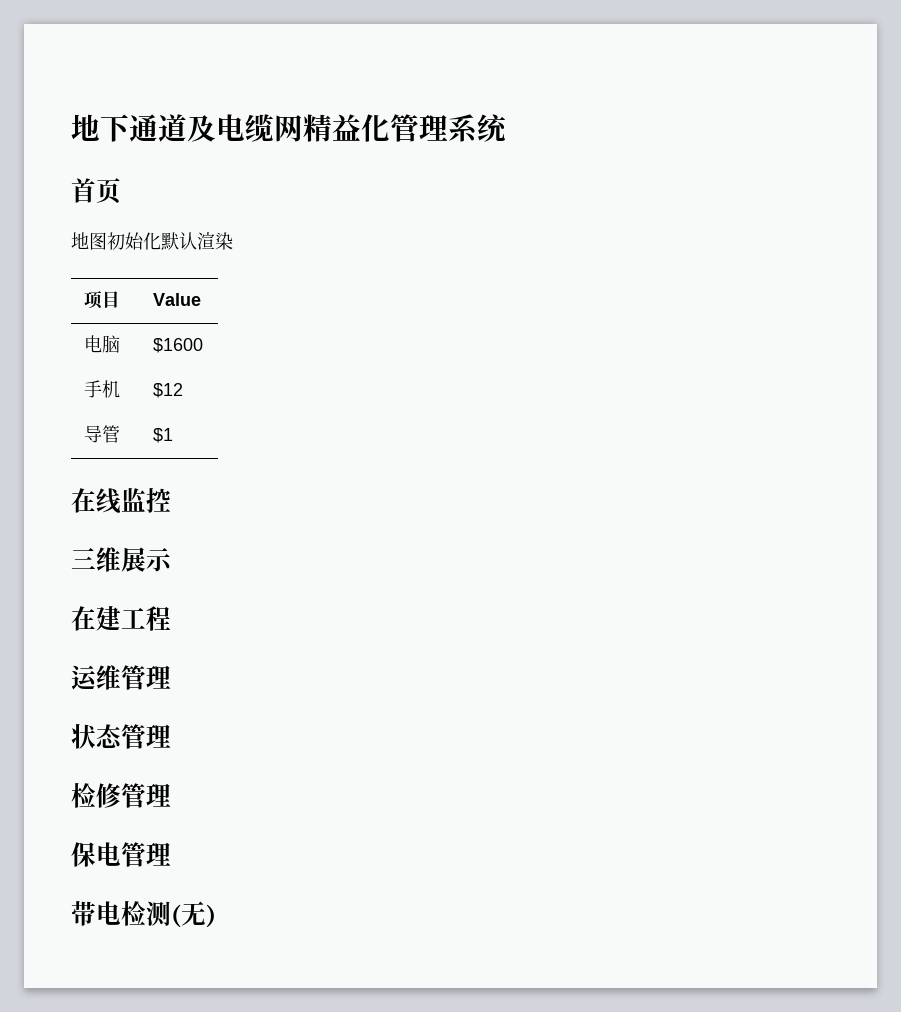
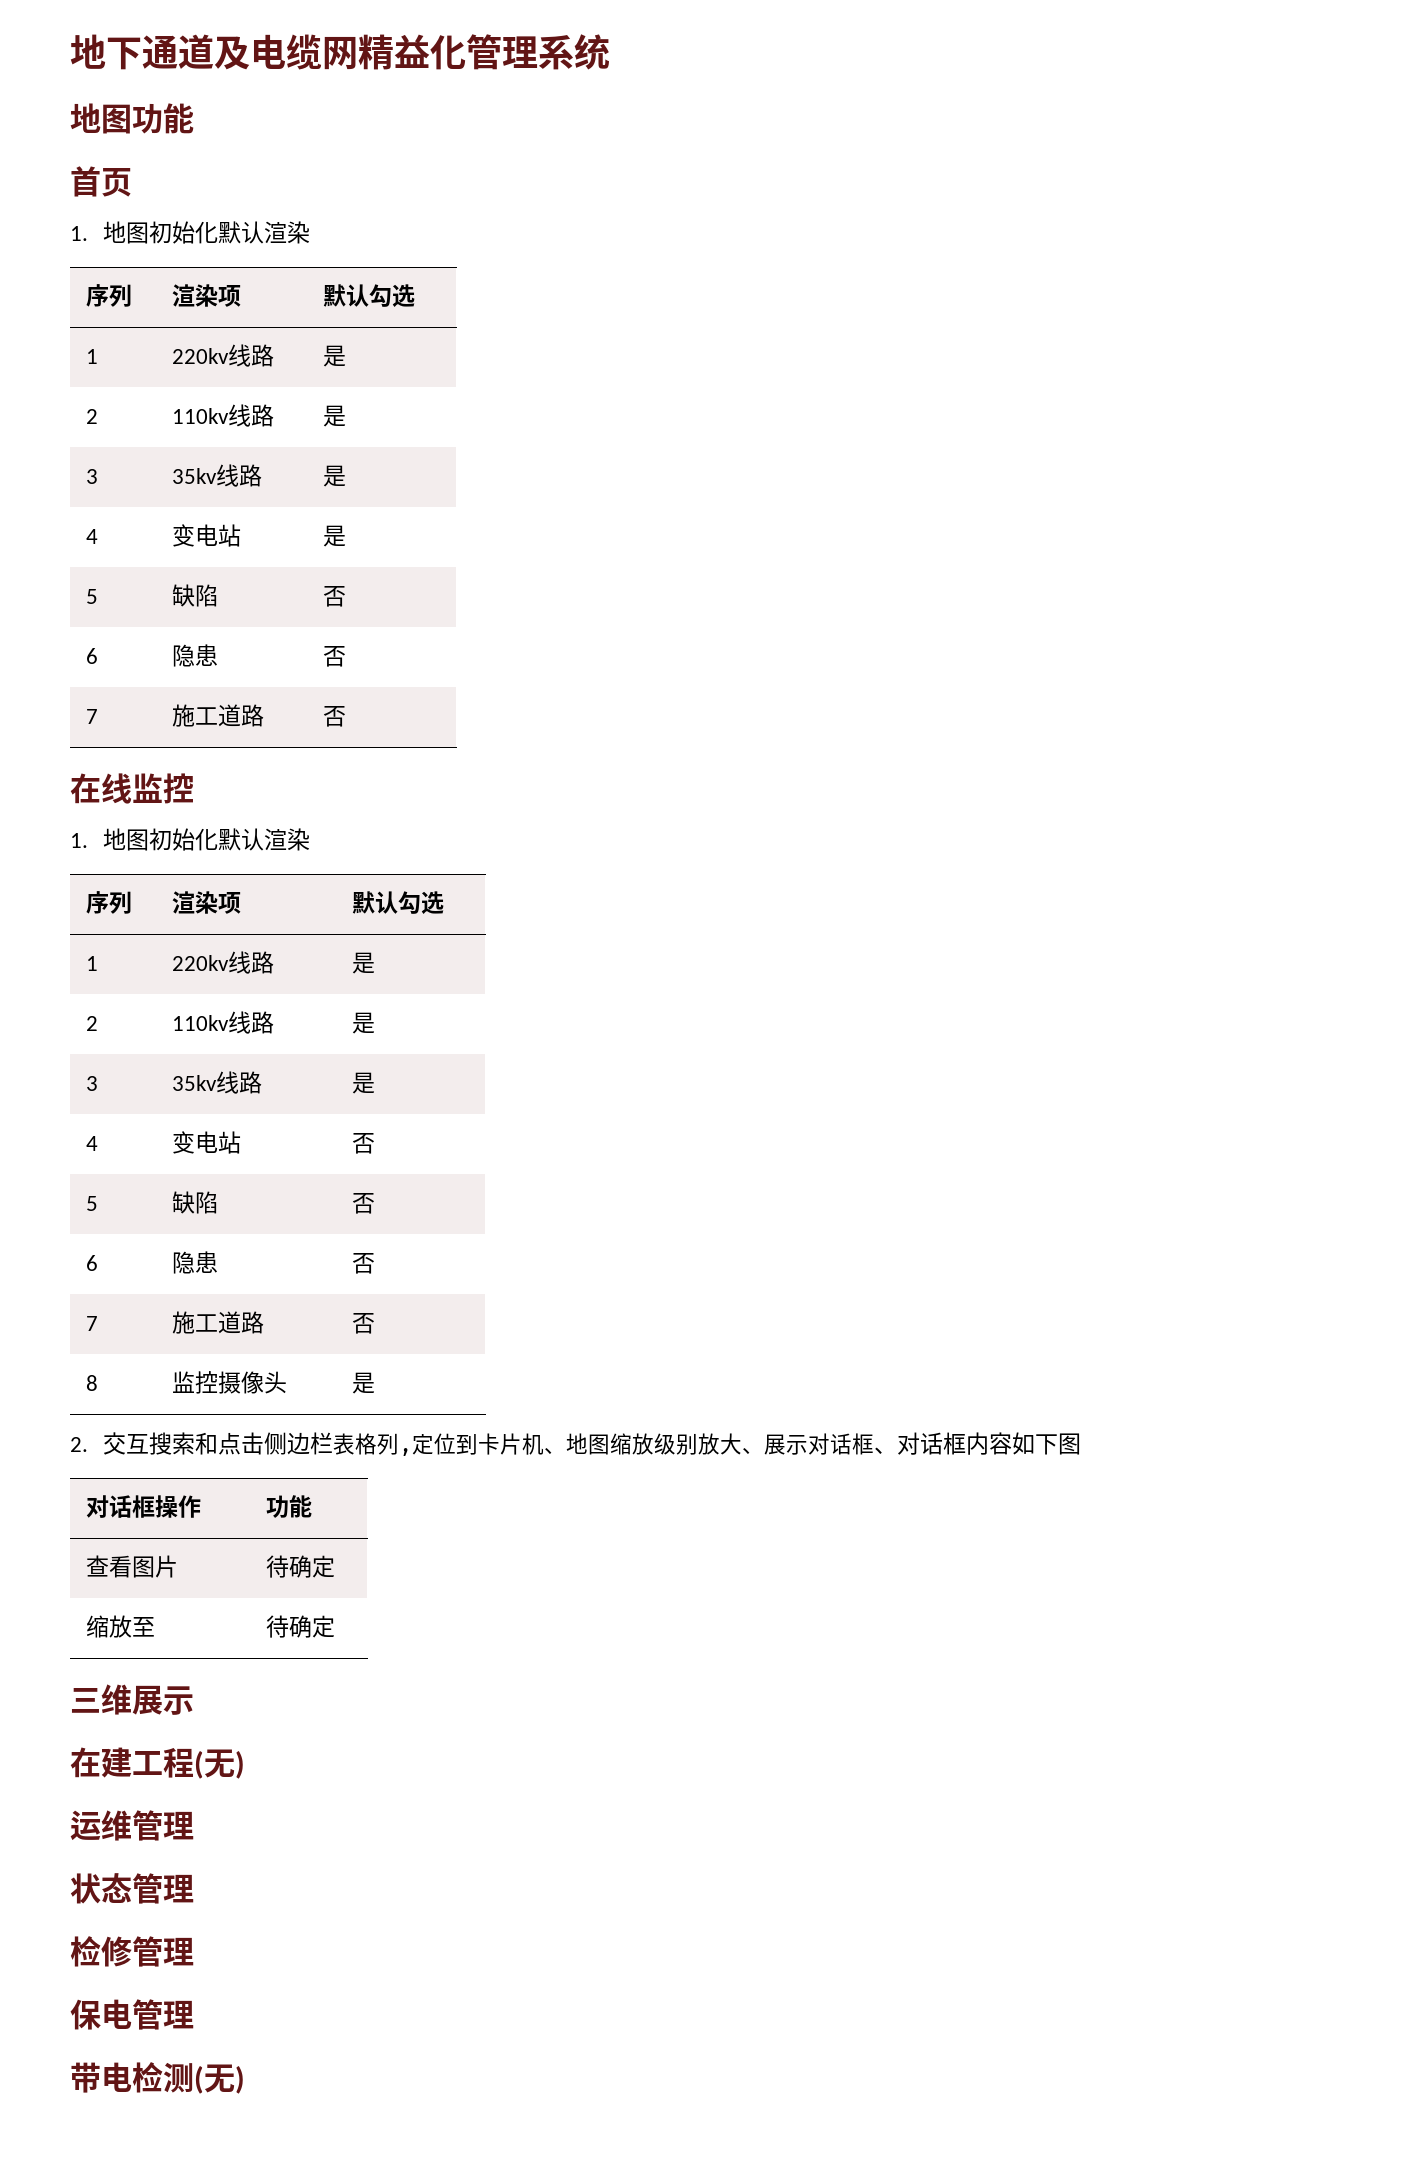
(507, 128) none -> [70,103,194,134] // 地图功能
[71,232,233,250] [83,291,120,309] [152,293,201,306] [83,335,120,353] [152,338,203,353] [83,380,120,398] [152,383,183,398] [83,425,120,443] [152,428,173,443] [71,488,171,514] 地图初始化默认渲染 // 项目 | Value // 电脑 | $1600 // 手机 | $12 // 导管 | $1 // 在线监控 -> [70,221,311,244] [85,284,132,307] [171,284,241,307] [322,284,415,307] [85,349,98,364] [171,344,274,367] [322,345,346,367] [85,409,98,424] [171,404,274,427] [322,405,346,427] [85,469,98,484] [171,464,262,487] [322,465,346,487] [85,529,98,544] [171,524,241,547] [322,525,346,547] [85,589,98,604] [171,584,218,607] [322,586,346,607] [85,648,98,664] [171,644,218,667] [322,646,346,667] [85,709,98,724] [171,704,264,727] [322,706,346,727] [70,773,194,804] [70,828,311,851] [85,891,132,914] [171,891,241,914] [351,891,444,914] [85,956,98,971] [171,951,274,974] [351,952,375,974] [85,1016,98,1031] [171,1011,274,1034] [351,1012,375,1034] [85,1076,98,1091] [171,1071,262,1094] [351,1072,375,1094] [85,1136,98,1151] [171,1131,241,1154] [351,1133,375,1154] [85,1196,98,1211] [171,1191,218,1214] [351,1193,375,1214] [85,1255,98,1271] [171,1251,218,1274] [351,1253,375,1274] [85,1316,98,1331] [171,1311,264,1334] [351,1313,375,1334] [85,1375,98,1391] [171,1371,287,1394] [351,1372,375,1394] [70,1432,1082,1456] [85,1495,201,1518] [265,1495,312,1518] [85,1555,178,1578] [265,1555,335,1578] [85,1615,155,1638] [265,1615,335,1638] 1.地图初始化默认渲染 // 序列 | 渲染项 | 默认勾选 // 1 | 220kv线路 | 是 // 2 | 110kv线路 | 是 // 3 | 35kv线路 | 是 // 4 | 变电站 | 是 // 5 | 缺陷 | 否 // 6 | 隐患 | 否 // 7 | 施工道路 | 否 // 在线监控 // 1.地图初始化默认渲染 // 序列 | 渲染项 | 默认勾选 // 1 | 220kv线路 | 是 // 2 | 110kv线路 | 是 // 3 | 35kv线路 | 是 // 4 | 变电站 | 否 // 5 | 缺陷 | 否 // 6 | 隐患 | 否 // 7 | 施工道路 | 否 // 8 | 监控摄像头 | 是 // 2.交互搜索和点击侧边栏表格列,定位到卡片机、地图缩放级别放大、展示对话框、对话框内容如下图 // 对话框操作 | 功能 // 查看图片 | 待确定 // 缩放至 | 待确定
(171, 618) none -> [194,1749,245,1779] (无)

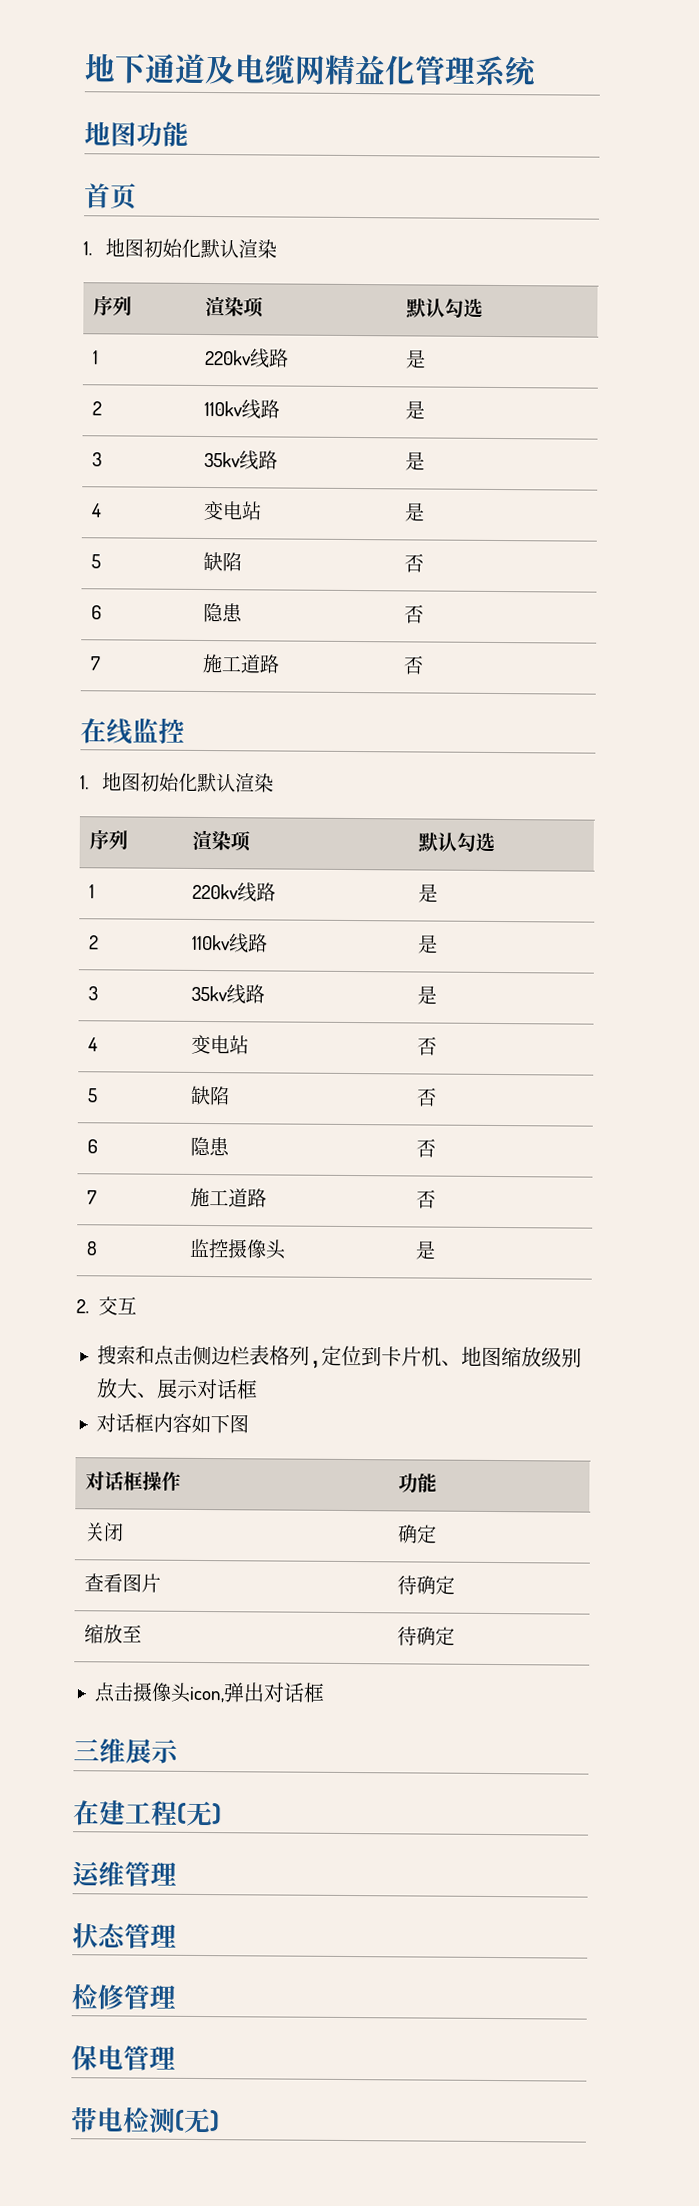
(150, 1444) none -> (137, 1305) //
[874,1447,898,1454] 、 -> (258, 1389) //
(312, 1506) none -> [84,1522,124,1542] [397,1524,437,1544] // 关闭 | 确定
(335, 1626) none -> [93,1682,325,1703] // 点击摄像头icon,弹出对话框

